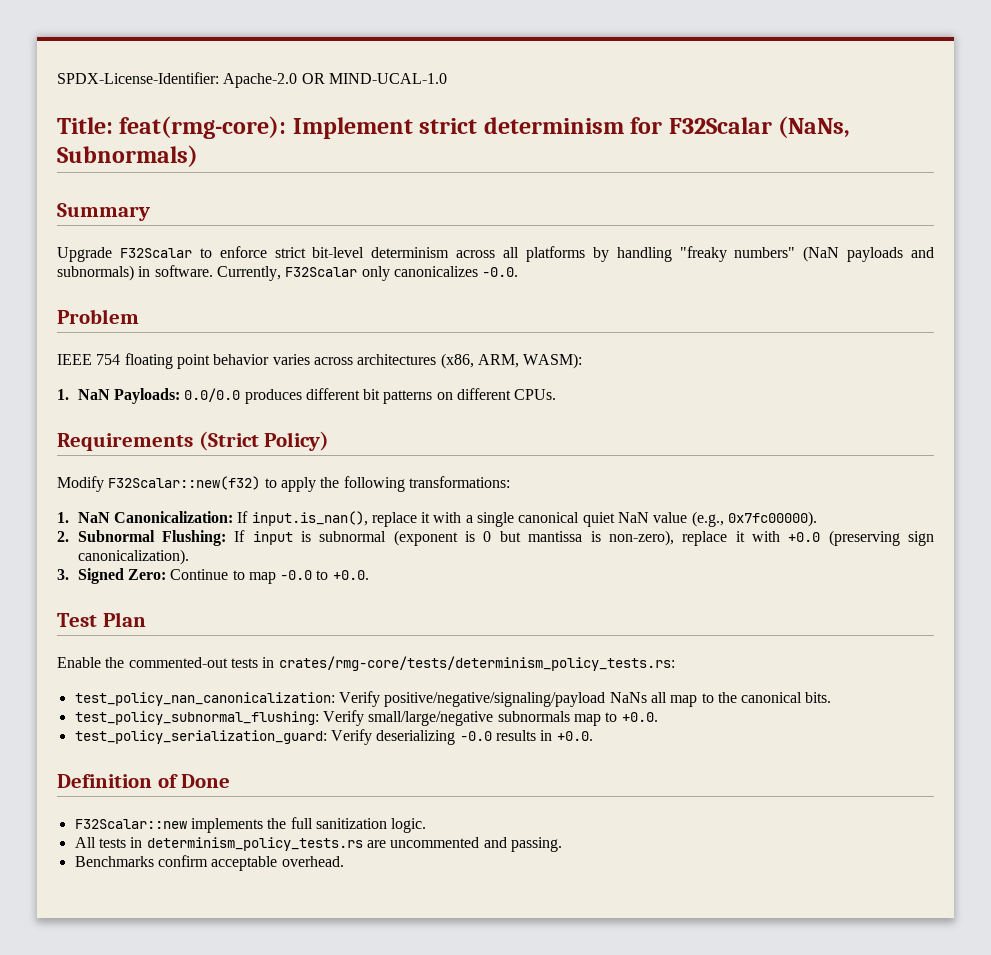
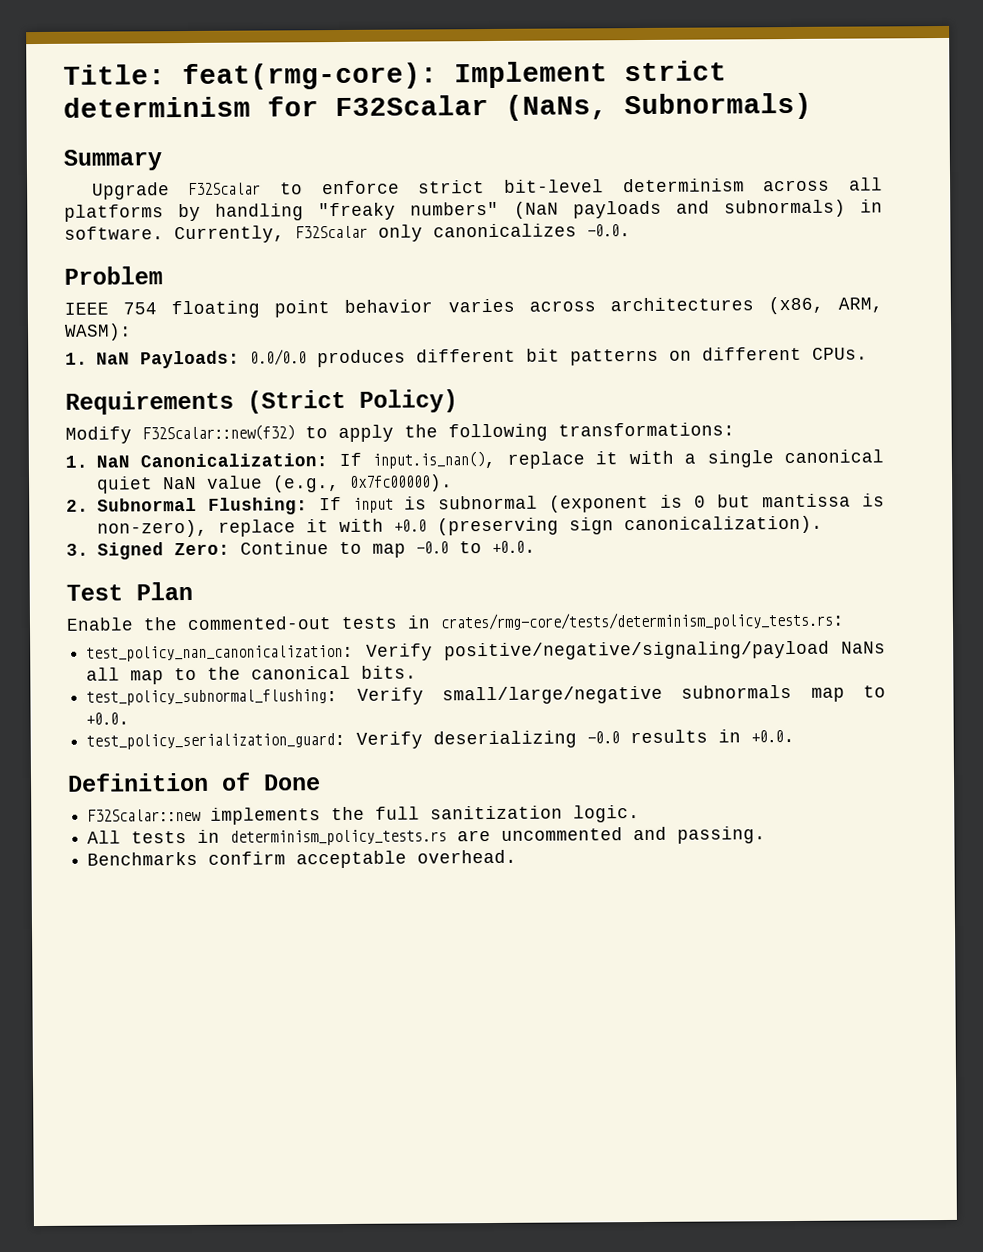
[57,72,447,88] SPDX-License-Identifier: Apache-2.0 OR MIND-UCAL-1.0 // -> (63, 74) none

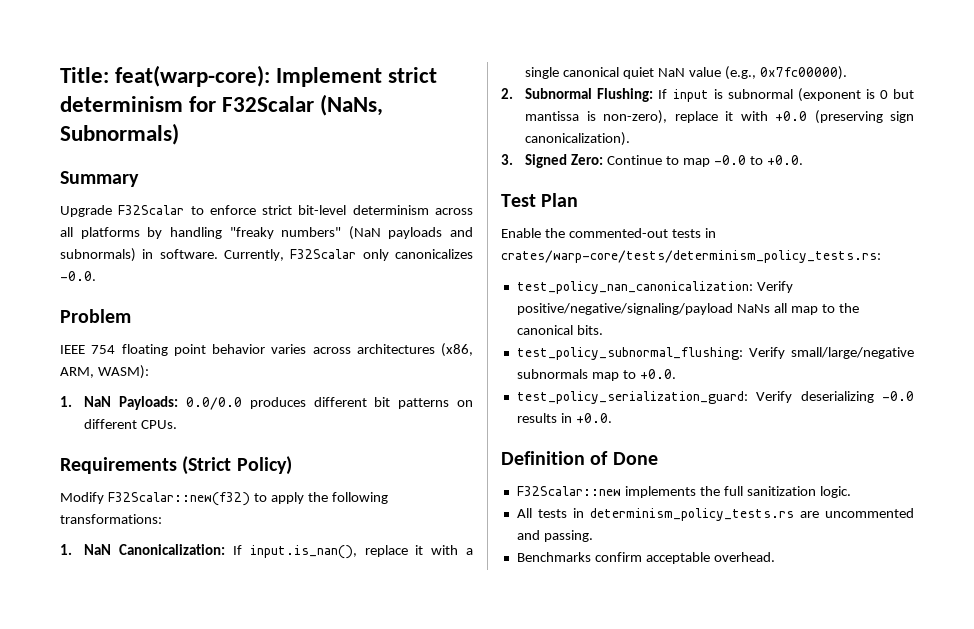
[182,62,438,91] feat(rmg-core): -> [115,65,271,87] feat(warp-core):
[440,611,845,632] crates/rmg-core/tests/determinism_policy_tests.rs: -> [501,250,881,263] crates/warp-core/tests/determinism_policy_tests.rs:

